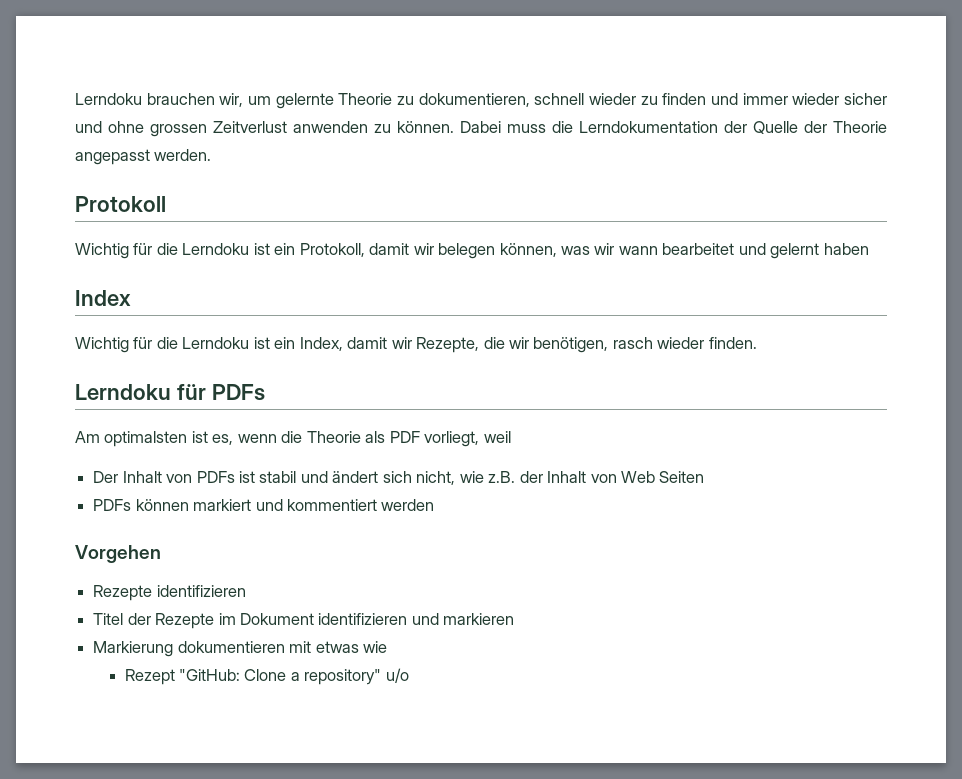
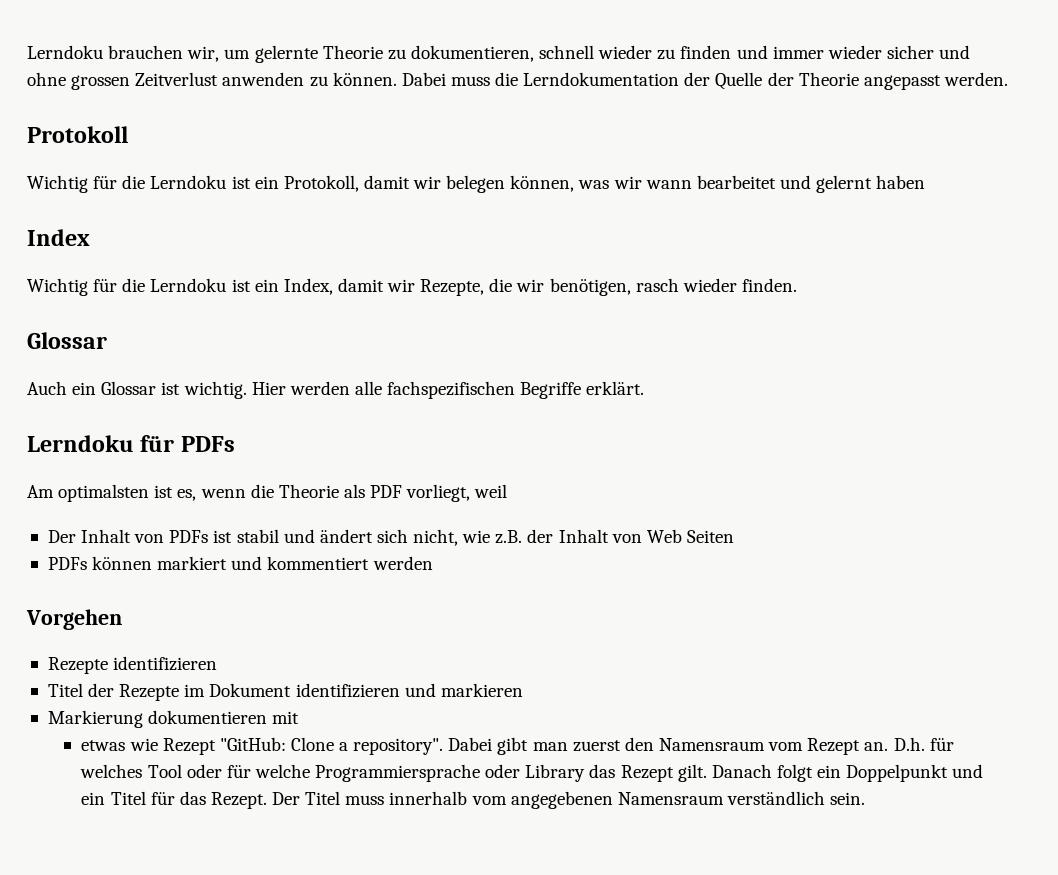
(757, 343) none -> [27,332,107,349] [27,381,645,399] // Glossar // Auch ein Glossar ist wichtig. Hier werden alle fachspezifischen Begriffe erklärt.
(312, 647) none -> (300, 717) //
(387, 647) // -> (158, 744) none
[304,668,409,685] repository" u/o -> [353,737,954,755] [80,764,984,782] [81,791,866,809] repository". Dabei gibt man zuerst den Namensraum vom Rezept an. D.h. für welches Tool oder für welche Programmiersprache oder Library das Rezept gilt. Danach folgt ein Doppelpunkt und ein Titel für das Rezept. Der Titel muss innerhalb vom angegebenen Namensraum verständlich sein.

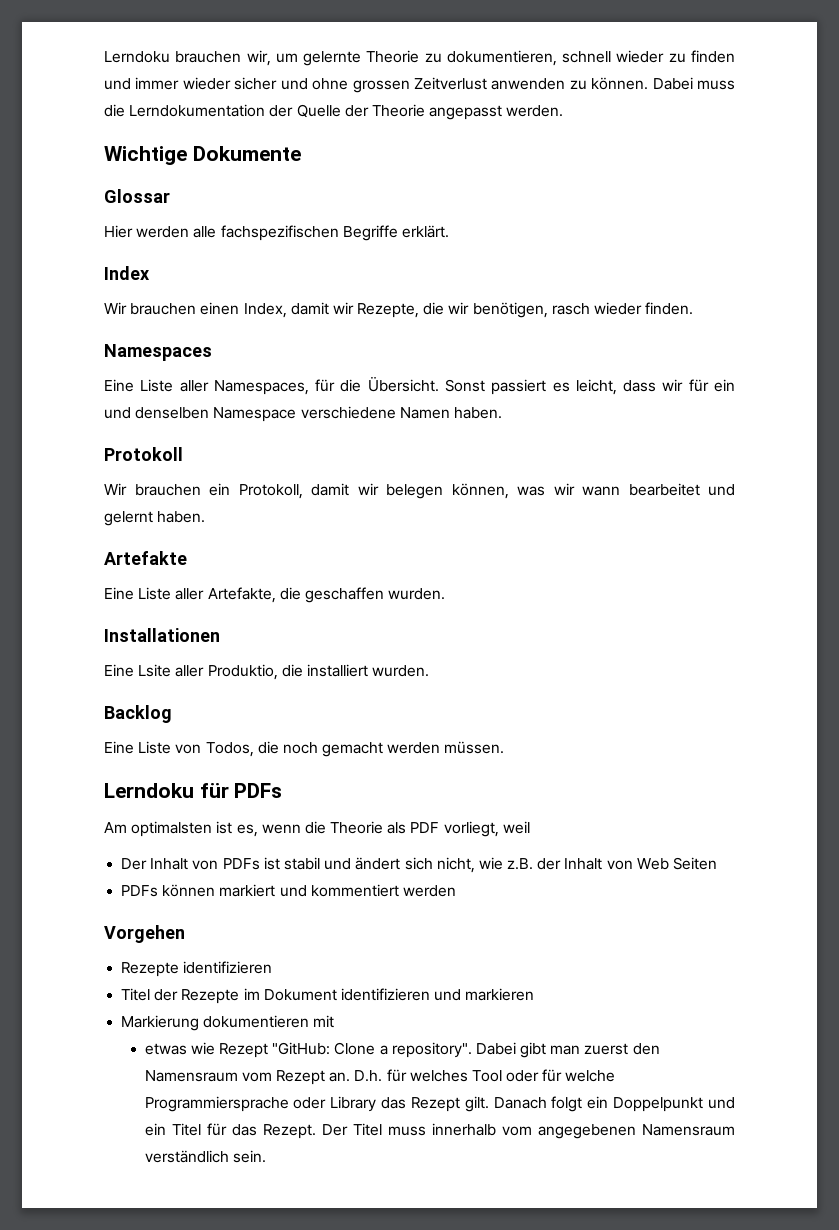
[27,126,128,143] [27,175,251,193] Protokoll // Wichtig für die Lerndoku ist -> [104,146,301,165] [104,189,170,203] [104,225,449,241] [104,266,150,280] [104,302,694,318] [104,344,212,361] [104,376,736,395] [104,406,502,422] [104,447,183,461] [104,483,201,496] Wichtige Dokumente // Glossar // Hier werden alle fachspezifischen Begriffe erklärt. // Index // Wir brauchen einen Index, damit wir Rezepte, die wir benötigen, rasch wieder finden. // Namespaces // Eine Liste aller Namespaces, für die Übersicht. Sonst passiert es leicht, dass wir für ein und denselben Namespace verschiedene Namen haben. // Protokoll // Wir brauchen
[876,175,926,189] [27,229,90,246] [27,278,797,296] [27,332,107,349] [27,381,645,399] haben // Index // Wichtig für die Lerndoku ist ein Index, damit wir Rezepte, die wir benötigen, rasch wieder finden. // Glossar // Auch ein Glossar ist wichtig. Hier werden alle fachspezifischen Begriffe erklärt. -> [157,511,206,523] [104,551,187,565] [104,587,446,603] [104,628,220,642] [104,664,430,680] [104,705,172,723] [104,741,505,757] haben. // Artefakte // Eine Liste aller Artefakte, die geschaffen wurden. // Installationen // Eine Lsite aller Produktio, die installiert wurden. // Backlog // Eine Liste von Todos, die noch gemacht werden müssen.

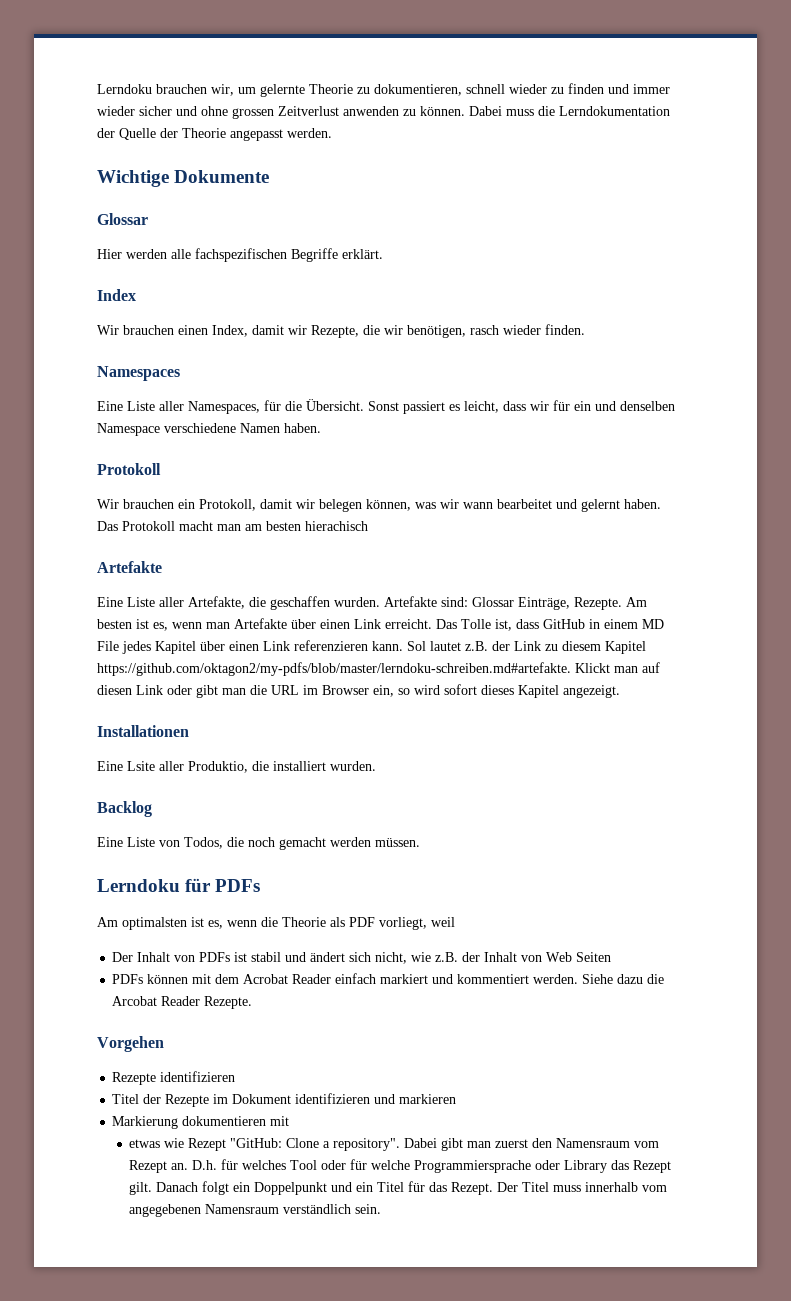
(206, 517) none -> [97,521,368,531] Das Protokoll macht man am besten hierachisch
(446, 594) none -> [384,596,647,610] [97,618,664,631] [97,640,646,654] [97,662,660,676] [97,684,620,698] Artefakte sind: Glossar Einträge, Rezepte. Am besten ist es, wenn man Artefakte über einen Link erreicht. Das Tolle ist, dass GitHub in einem MD File jedes Kapitel über einen Link referenzieren kann. Sol lautet z.B. der Link zu diesem Kapitel https://github.com/oktagon2/my-pdfs/blob/master/lerndoku-schreiben.md#artefakte. Klickt man auf diesen Link oder gibt man die URL im Browser ein, so wird sofort dieses Kapitel angezeigt.
[219,884,456,897] markiert und kommentiert werden -> [192,973,665,984] [112,996,253,1009] mit dem Acrobat Reader einfach markiert und kommentiert werden. Siehe dazu die Arcobat Reader Rezepte.

